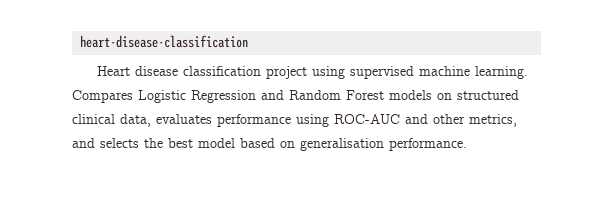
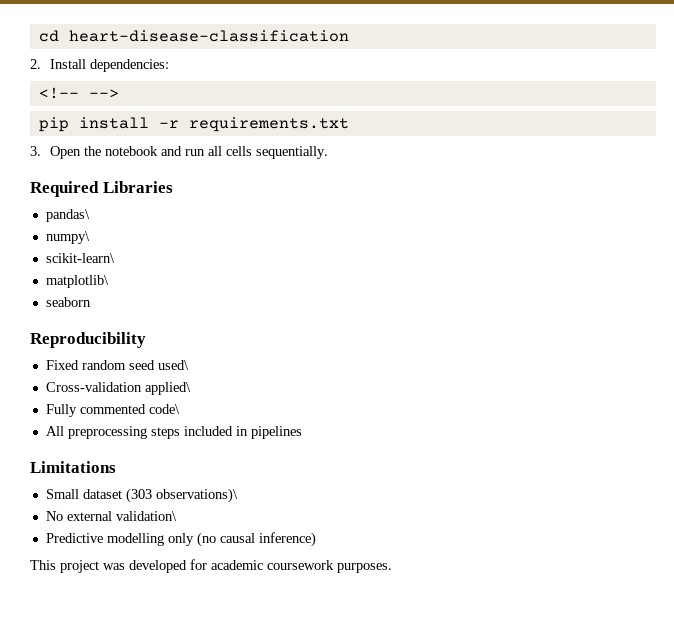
(80, 41) none -> [38,30,59,42] cd
[96,66,528,79] [72,90,519,103] [72,114,517,127] [72,138,467,151] Heart disease classification project using supervised machine learning. Compares Logistic Regression and Random Forest models on structured clinical data, evaluates performance using ROC-AUC and other metrics, and selects the best model based on generalisation performance. -> [30,59,170,72] [38,87,119,99] [38,117,349,132] [30,146,329,159] [30,181,173,197] [45,209,90,222] [45,231,90,244] [45,253,115,263] [45,275,109,288] [45,297,91,307] [30,332,146,348] [45,360,189,370] [45,382,191,395] [45,404,180,417] [45,426,302,439] [30,461,116,473] [45,488,238,503] [45,511,177,521] [45,532,316,547] [30,559,392,573] 2. Install dependencies: // <!-- --> // pip install -r requirements.txt // 3. Open the notebook and run all cells sequentially. // Required Libraries // pandas\ // numpy\ // scikit-learn\ // matplotlib\ // seaborn // Reproducibility // Fixed random seed used\ // Cross-validation applied\ // Fully commented code\ // All preprocessing steps included in pipelines // Limitations // Small dataset (303 observations)\ // No external validation\ // Predictive modelling only (no causal inference) // This project was developed for academic coursework purposes.

